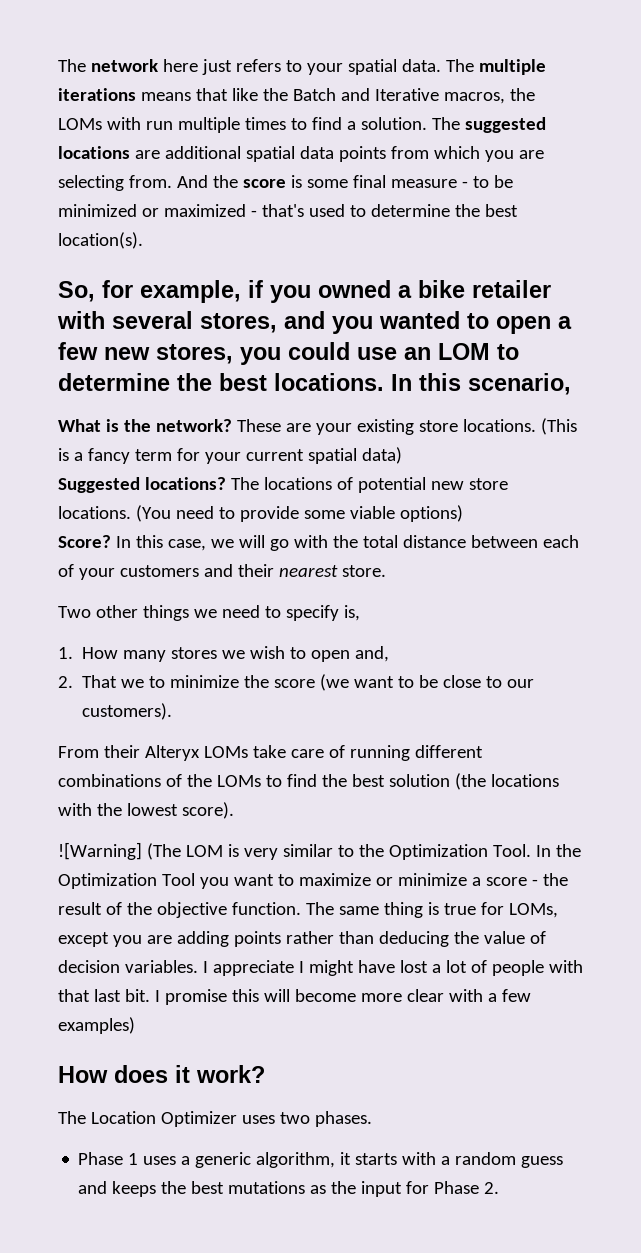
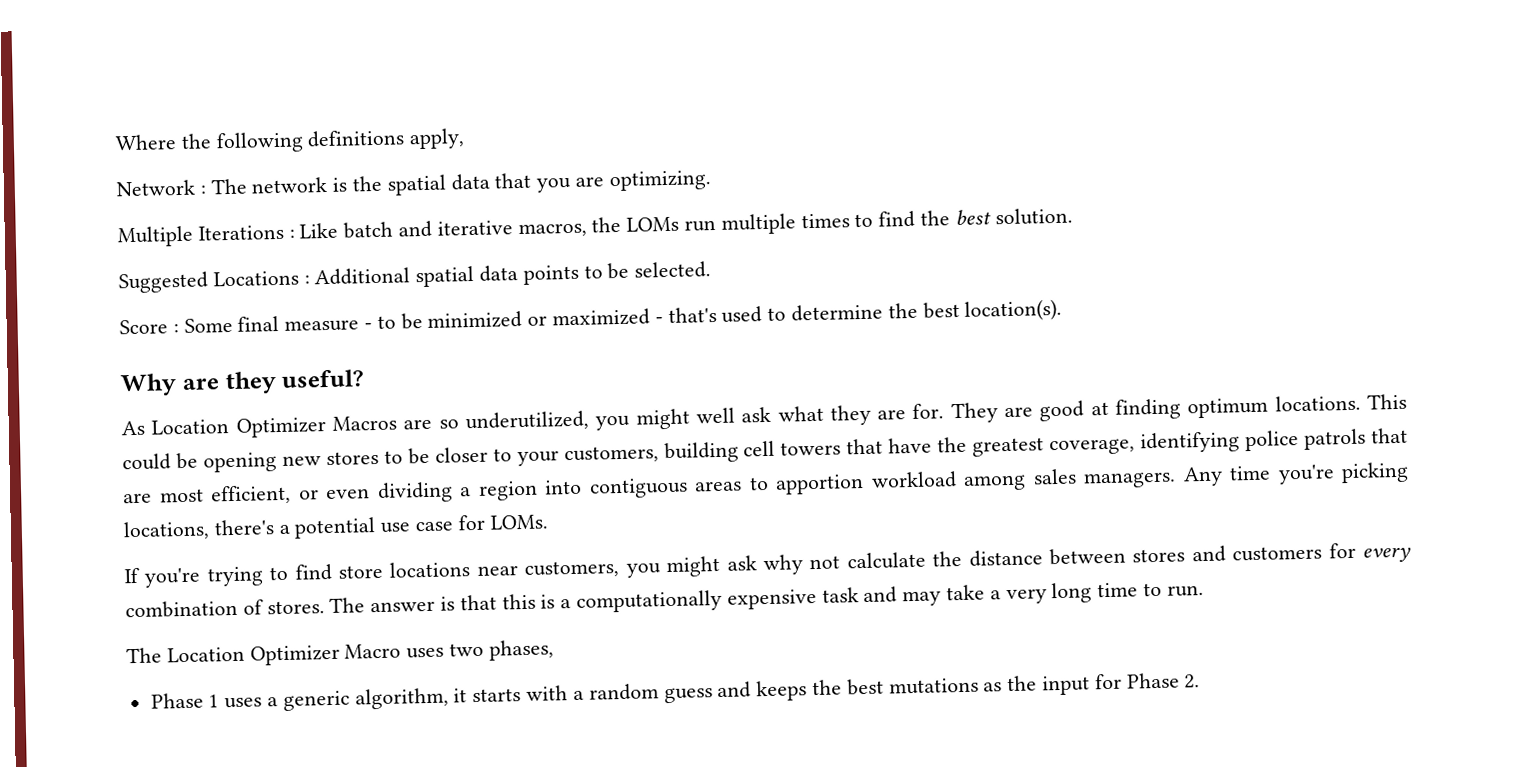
[58,59,546,75] [58,88,439,101] The network here just refers to your spatial data. The multiple iterations means that like the Batch and Iterative -> [115,128,466,154] [116,170,711,197] [117,220,513,248] Where the following definitions apply, // Network : The network is the spatial data that you are optimizing. // Multiple Iterations : Like batch and iterative
[106,117,141,130] with -> (680, 224) none
[346,121,356,130] a -> [920,209,991,226] the best
[431,117,546,133] [58,146,544,162] [58,175,348,191] The suggested locations are additional spatial data points from which you are selecting from. And the score is some -> [118,261,712,294] [119,317,233,335] // Suggested Locations : Additional spatial data points to be selected. // Score : Some
[58,280,551,303] [57,311,572,334] [58,342,519,365] [58,373,571,395] [58,418,577,435] [58,447,402,464] [58,477,508,493] [58,505,463,522] [58,535,579,551] [58,564,386,580] [58,605,360,621] [58,646,390,662] [58,674,535,691] [82,703,173,720] [58,745,483,761] [58,773,559,790] [58,802,234,819] [58,842,581,860] [58,873,568,889] [58,902,558,918] [58,931,546,947] [58,960,583,976] [58,989,531,1005] [58,1017,135,1034] [58,1065,265,1083] So, for example, if you owned a bike retailer with several stores, and you wanted to open a few new stores, you could use an LOM to determine the best locations. In this scenario, // What is the network? These are your existing store locations. (This is a fancy term for your current spatial data) // Suggested locations? The locations of potential new store locations. (You need to provide some viable options) // Score? In this case, we will go with the total distance between each of your customers and their nearest store. // Two other things we need to specify is, // 1. How many stores we wish to open and, // 2. That we to minimize the score (we want to be close to our customers). // From their Alteryx LOMs take care of running different combinations of the LOMs to find the best solution (the locations with the lowest score). // ![Warning] (The LOM is very similar to the Optimization Tool. In the Optimization Tool you want to maximize or minimize a score - the result of the objective function. The same thing is true for LOMs, except you are adding points rather than deducing the value of decision variables. I appreciate I might have lost a lot of people with that last bit. I promise this will become more clear with a few examples) // How does it work? -> [120,369,365,397] [121,393,1408,438] [122,427,1409,473] [123,461,1409,505] [123,514,548,541] [124,542,1411,588] [125,582,1204,619] Why are they useful? // As Location Optimizer Macros are so underutilized, you might well ask what they are for. They are good at finding optimum locations. This could be opening new stores to be closer to your customers, building cell towers that have the greatest coverage, identifying police patrols that are most efficient, or even dividing a region into contiguous areas to apportion workload among sales managers. Any time you're picking locations, there's a potential use case for LOMs. // If you're trying to find store locations near customers, you might ask why not calculate the distance between stores and customers for every combination of stores. The answer is that this is a computationally expensive task and may take a very long time to run.
(237, 1119) none -> [344,643,402,659] Macro
[314,1111,372,1127] phases. -> [488,639,554,661] phases,

